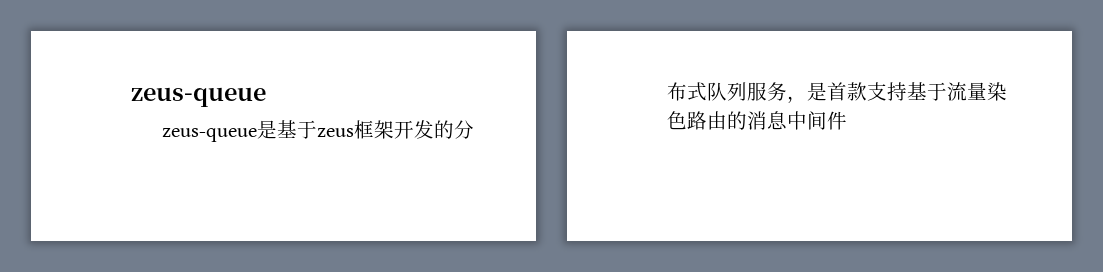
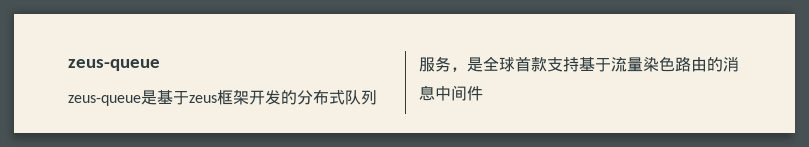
(827, 91) none -> [483,56,515,72] 全球

